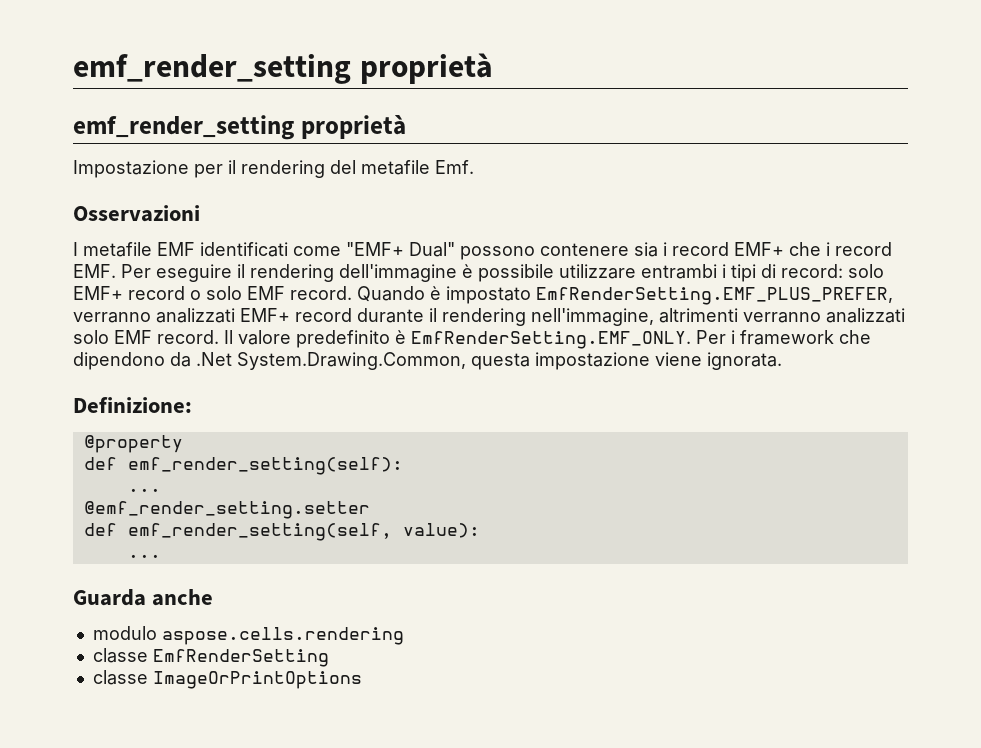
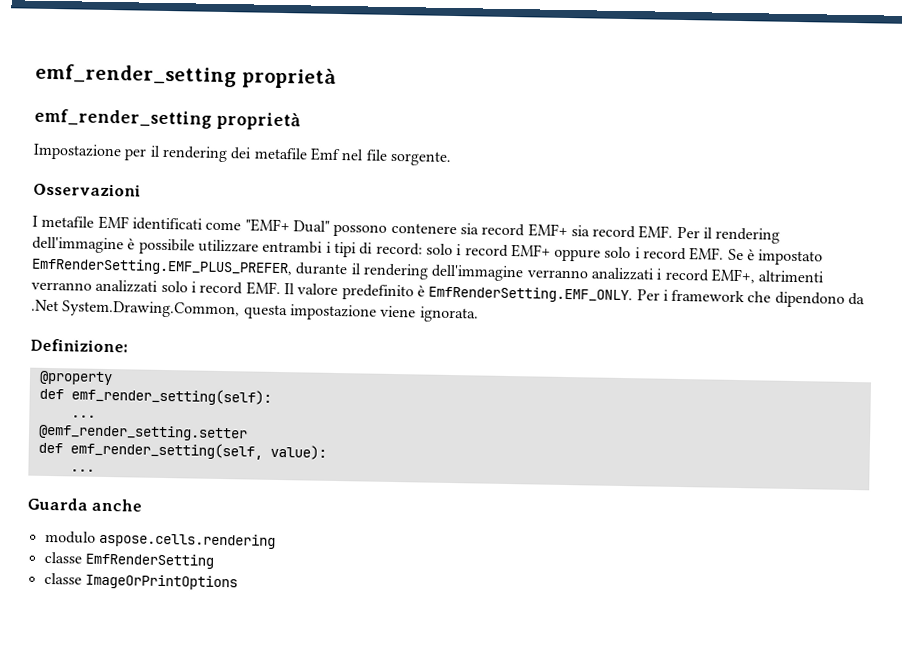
[330,160,474,175] del metafile Emf. -> [230,147,451,166] dei metafile Emf nel file sorgente.
[663,242,830,256] i record EMF+ che i -> [481,223,590,238] record EMF+ sia
[156,264,232,282] eseguire -> (700, 232) none
[73,286,893,305] [73,308,654,326] EMF+ record o solo EMF record. Quando è impostato EmfRenderSetting.EMF_PLUS_PREFER, verranno analizzati EMF+ record durante il rendering nell'immagine, -> [456,244,824,266] [31,257,755,284] i record EMF+ oppure solo i record EMF. Se è impostato EmfRenderSetting.EMF_PLUS_PREFER, durante il rendering dell'immagine verranno analizzati i record EMF+,
[114,330,219,344] EMF record. -> [190,281,281,296] i record EMF.

